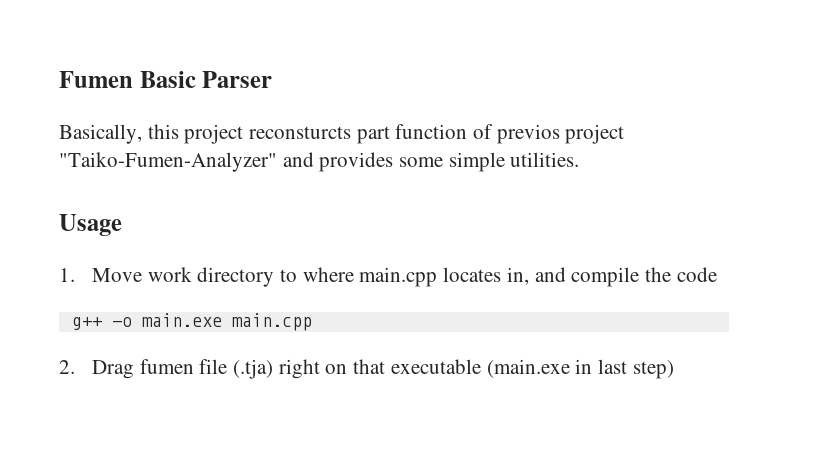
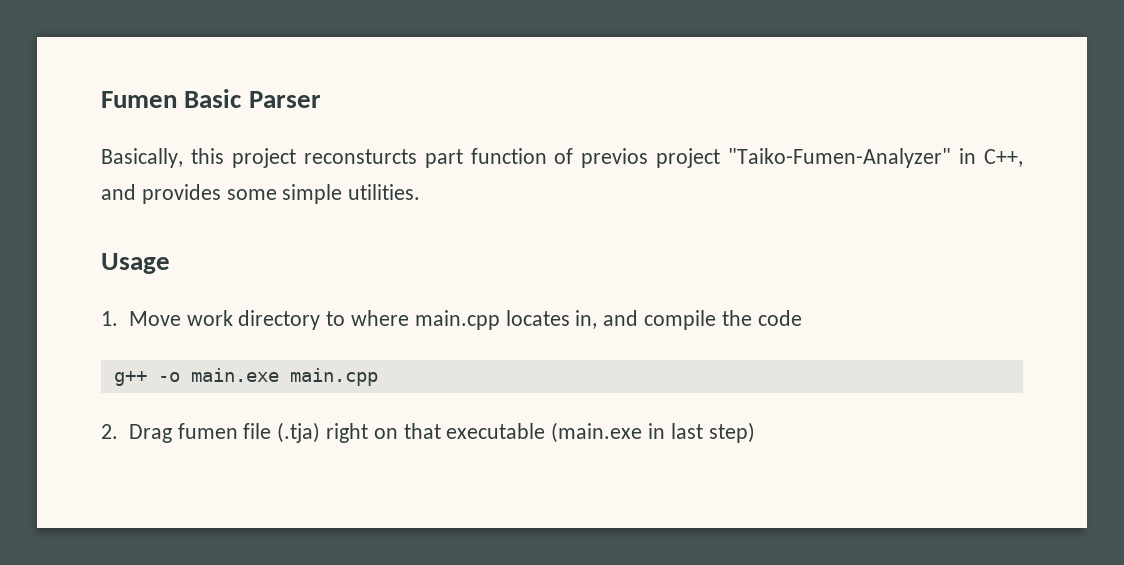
(277, 162) none -> [959,148,1023,167] in C++,

